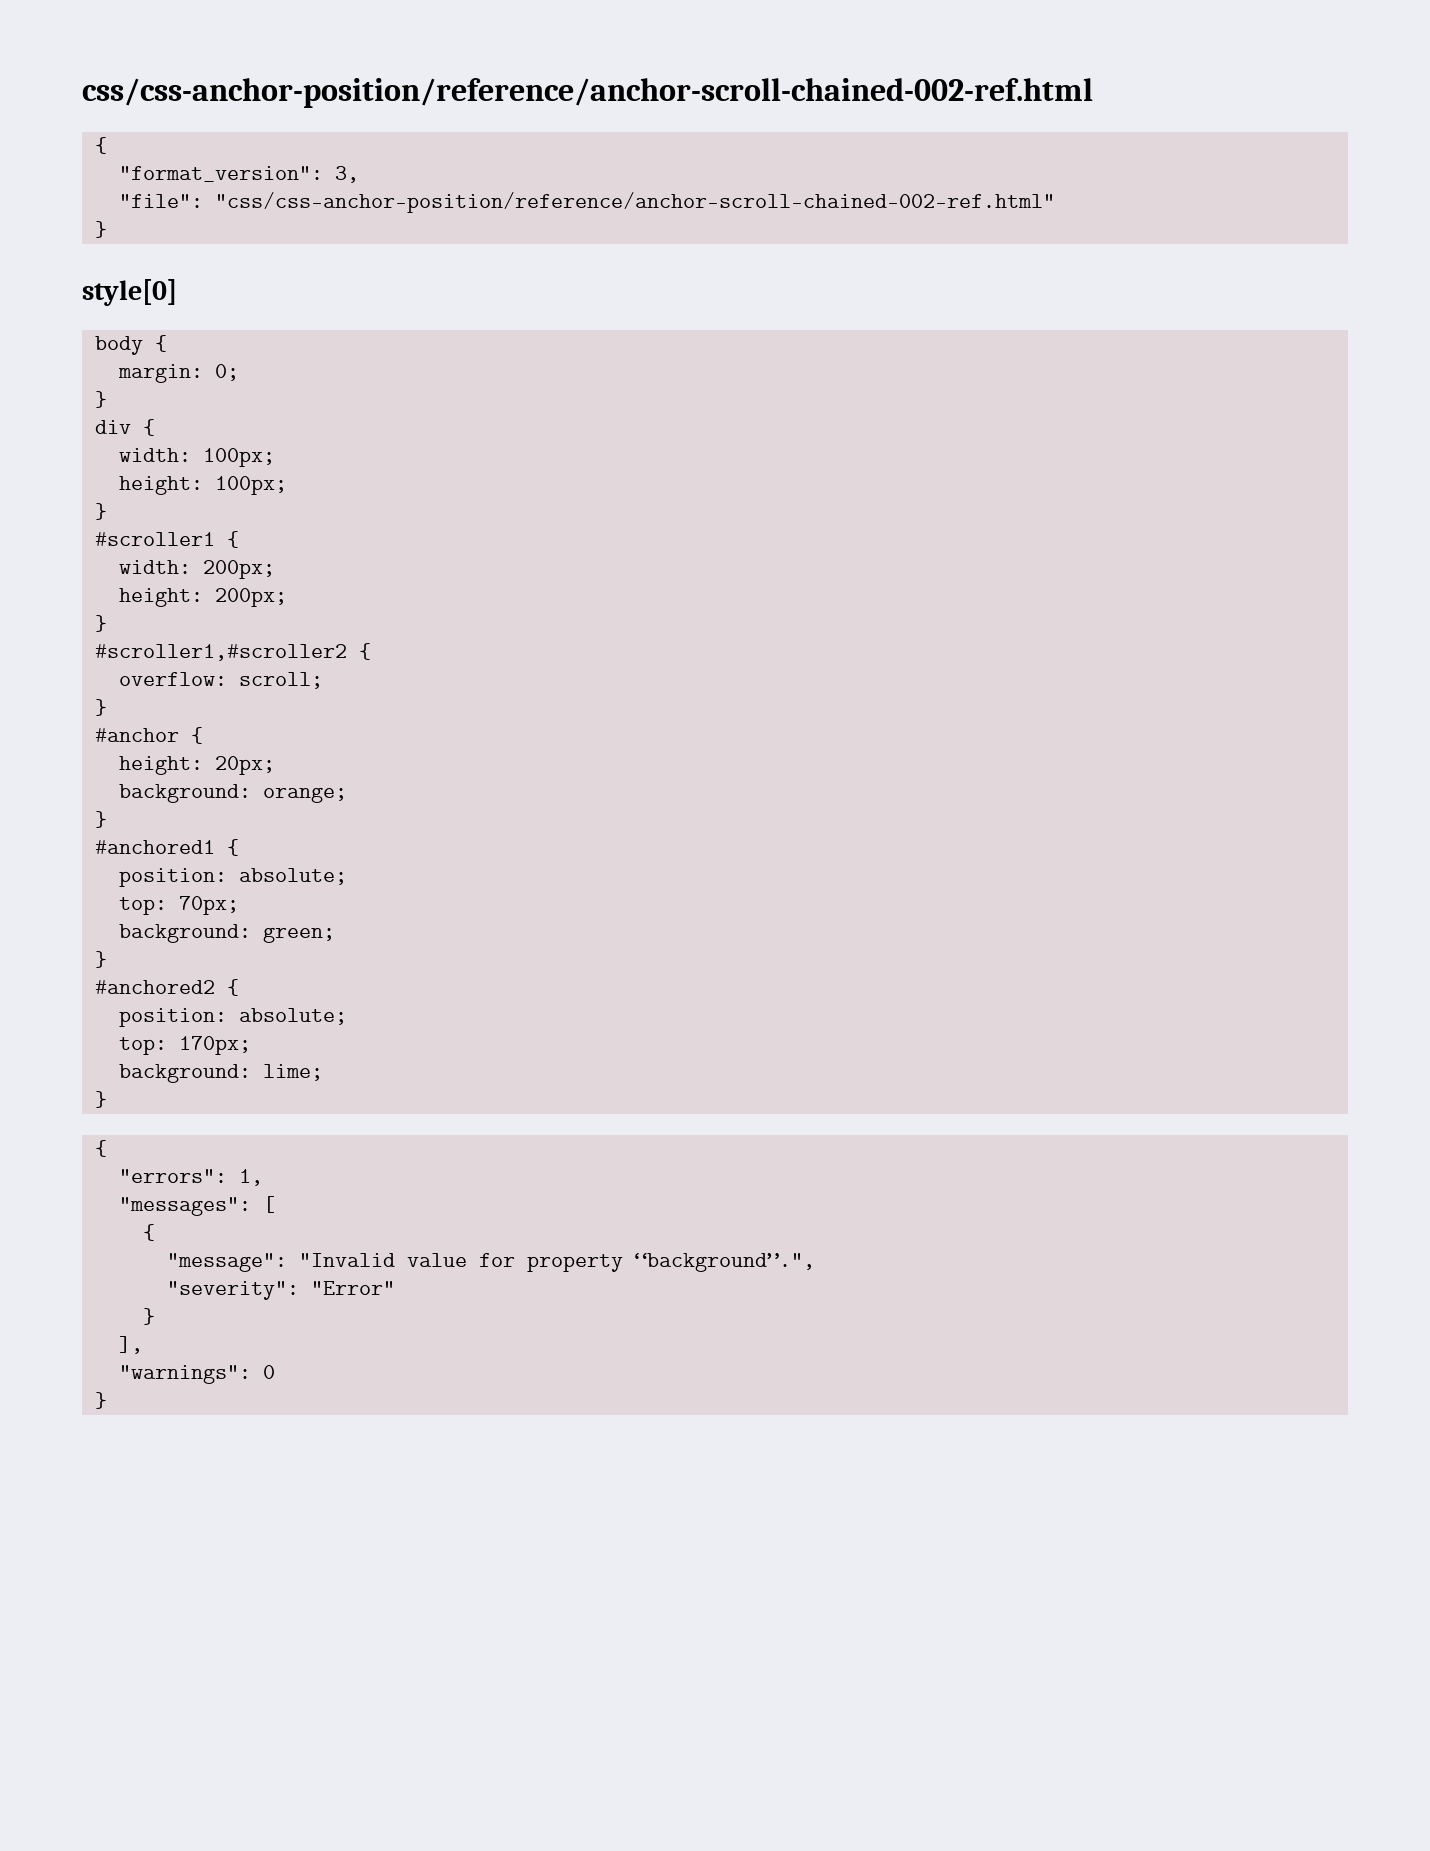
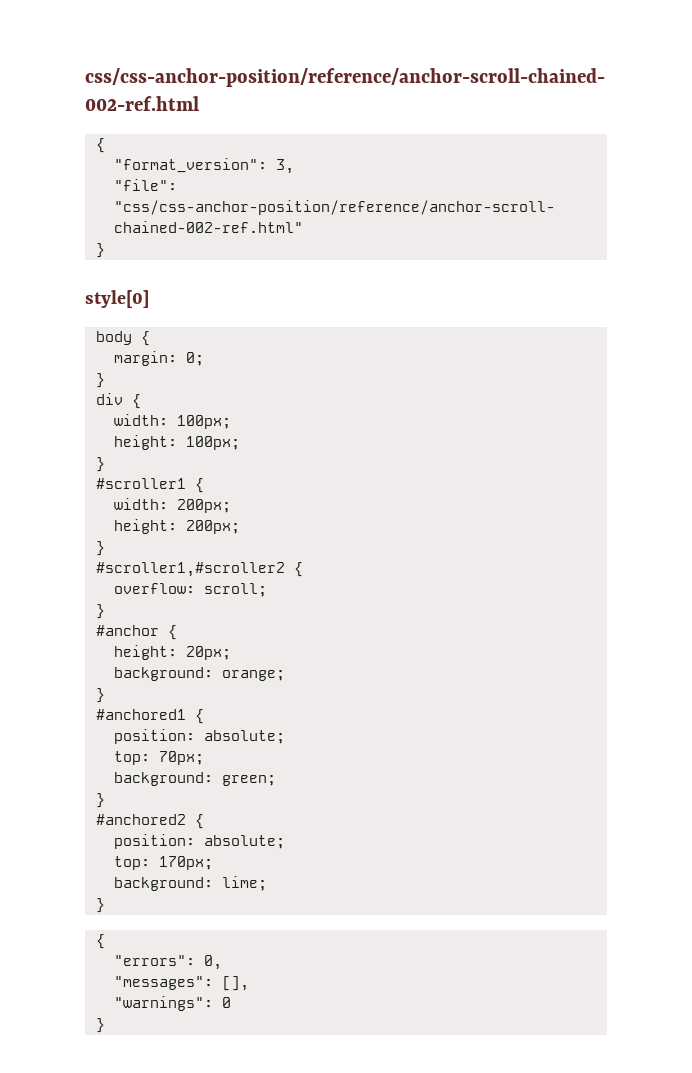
[238,1169,263,1186] 1, -> [204,955,223,970] 0,
[262,1196,275,1213] [142,1224,155,1241] [166,1253,815,1272] [166,1281,395,1300] [142,1308,155,1325] [118,1336,143,1354] [ // { // "message": "Invalid value for property “background”.", // "severity": "Error" // } // ], -> [222,976,250,991] [],

